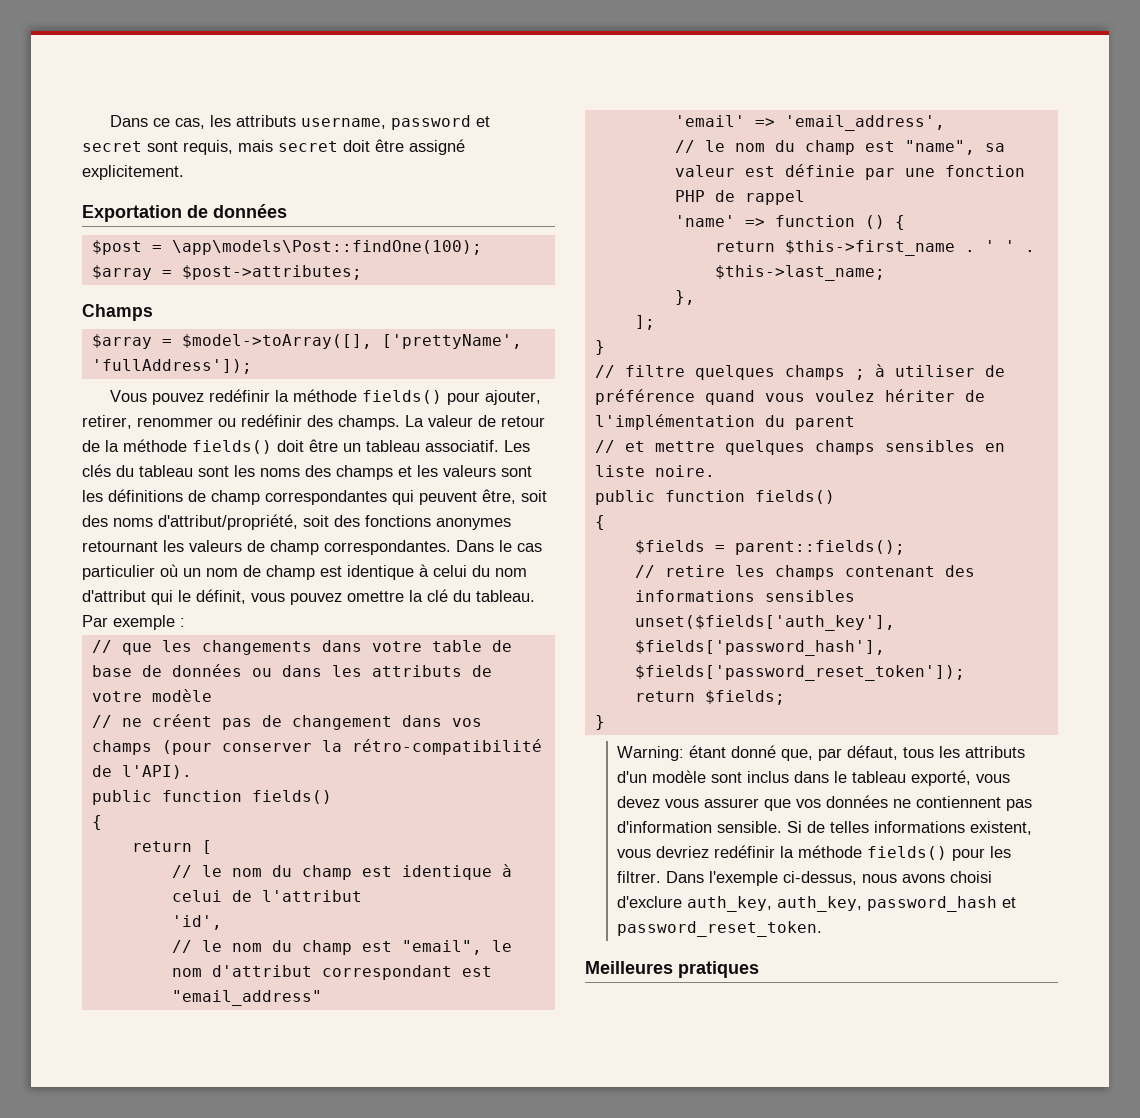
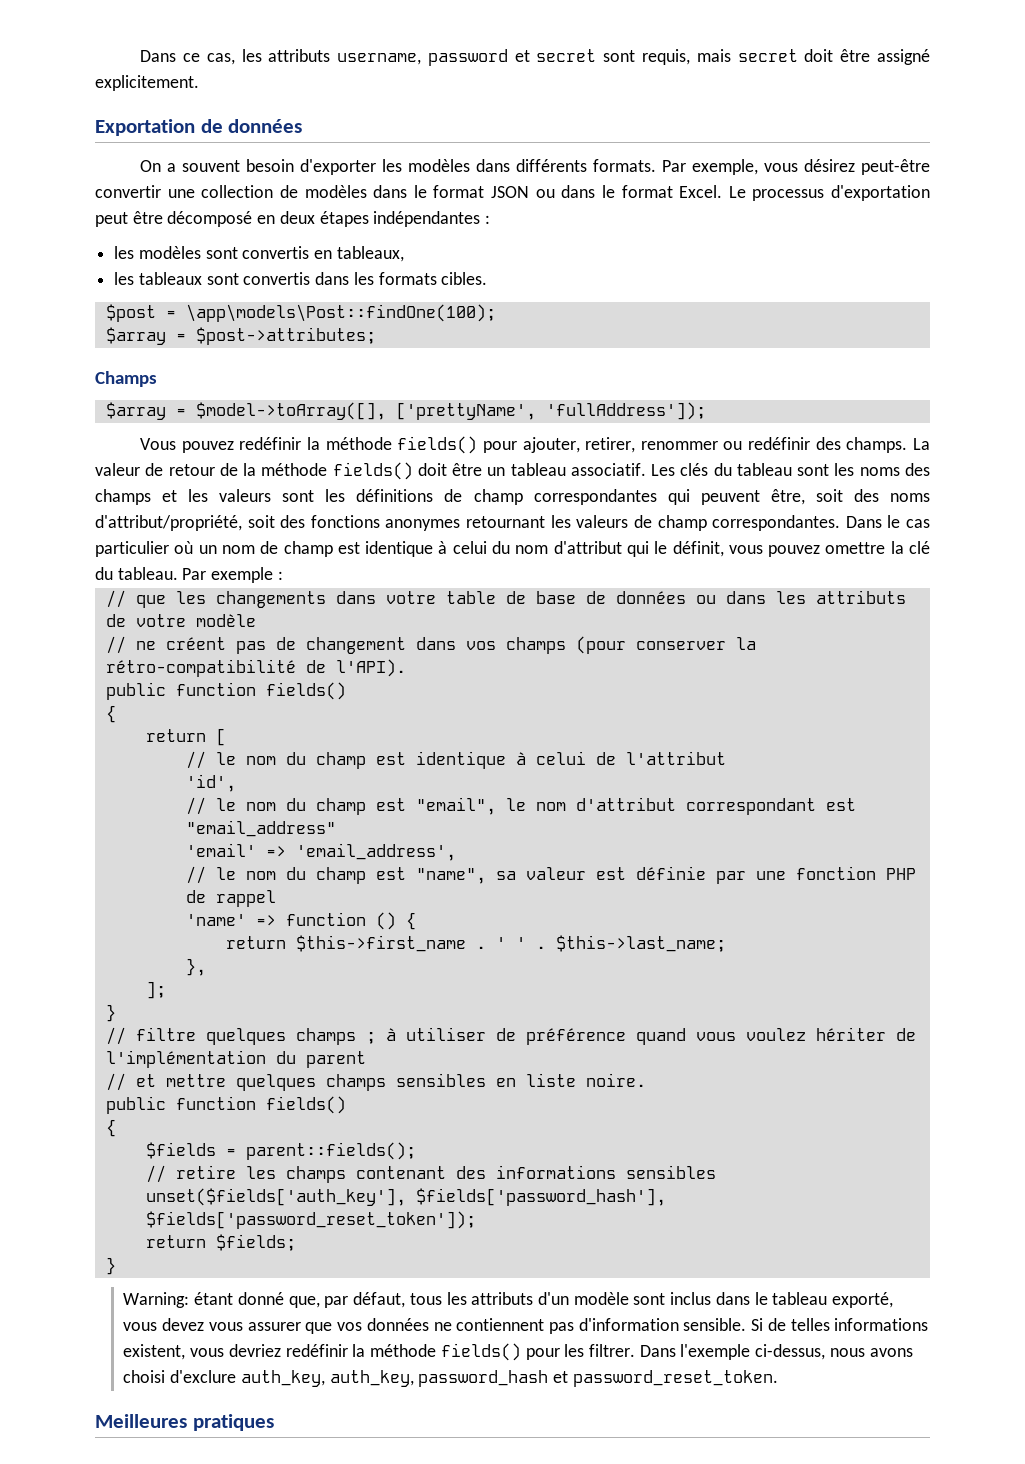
(287, 211) none -> [140,159,930,175] [95,185,930,201] [95,211,491,227] [114,246,404,262] [114,272,488,285] // On a souvent besoin d'exporter les modèles dans différents formats. Par exemple, vous désirez peut-être convertir une collection de modèles dans le format JSON ou dans le format Excel. Le processus d'exportation peut être décomposé en deux étapes indépendantes : // les modèles sont convertis en tableaux, // les tableaux sont convertis dans les formats cibles.

